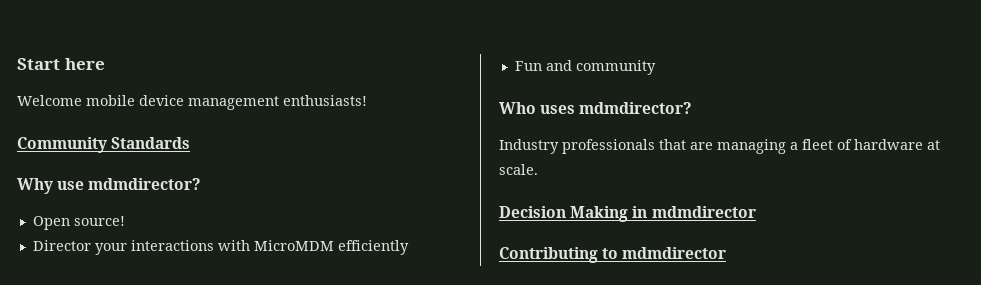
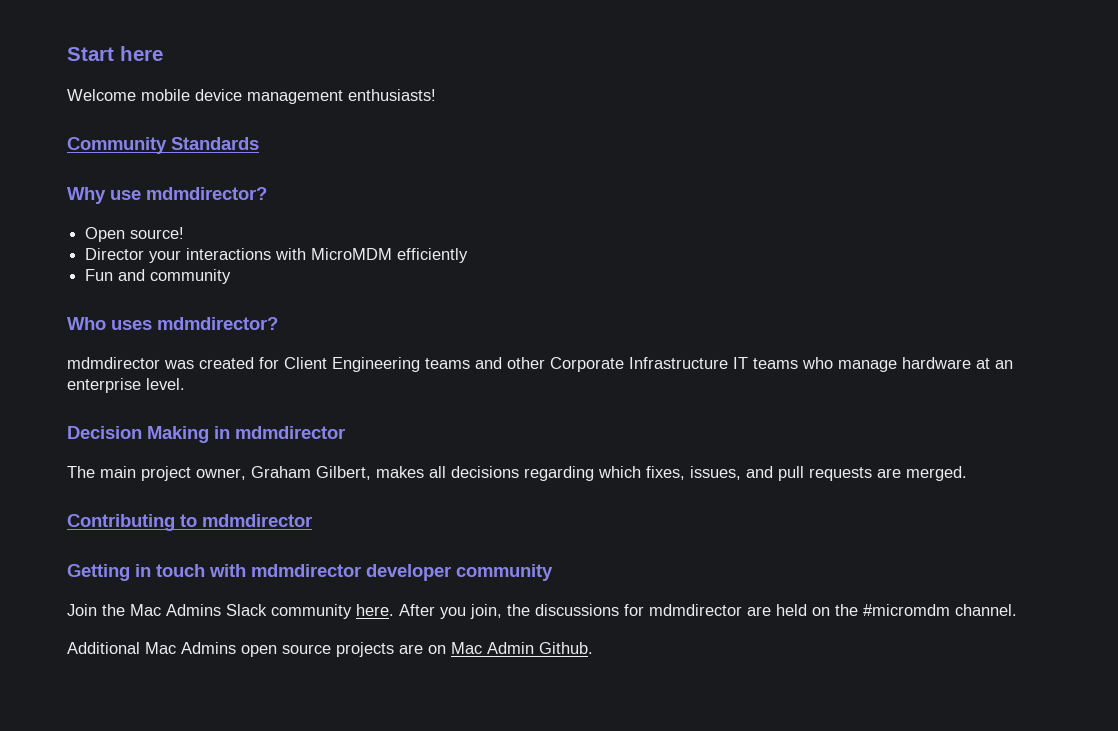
[499,139,940,154] [499,164,538,175] [499,206,756,222] [499,247,727,263] Industry professionals that are managing a fleet of hardware at scale. // Decision Making in mdmdirector // Contributing to mdmdirector -> [67,357,1013,372] [67,378,185,393] [67,426,345,443] [67,466,967,481] [67,514,312,531] [67,564,553,581] [67,604,1017,619] [67,642,593,657] mdmdirector was created for Client Engineering teams and other Corporate Infrastructure IT teams who manage hardware at an enterprise level. // Decision Making in mdmdirector // The main project owner, Graham Gilbert, makes all decisions regarding which fixes, issues, and pull requests are merged. // Contributing to mdmdirector // Getting in touch with mdmdirector developer community // Join the Mac Admins Slack community here. After you join, the discussions for mdmdirector are held on the #micromdm channel. // Additional Mac Admins open source projects are on Mac Admin Github.

